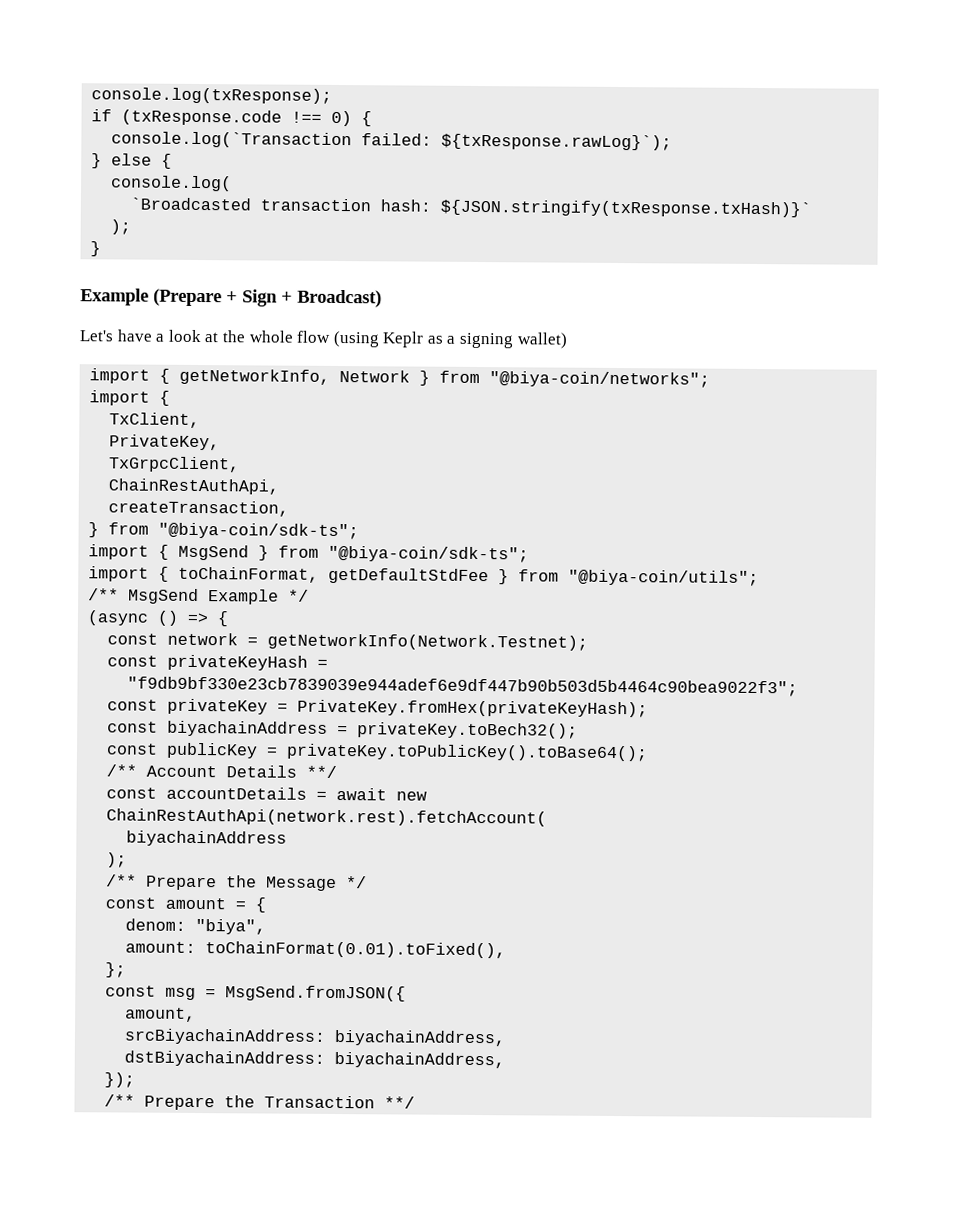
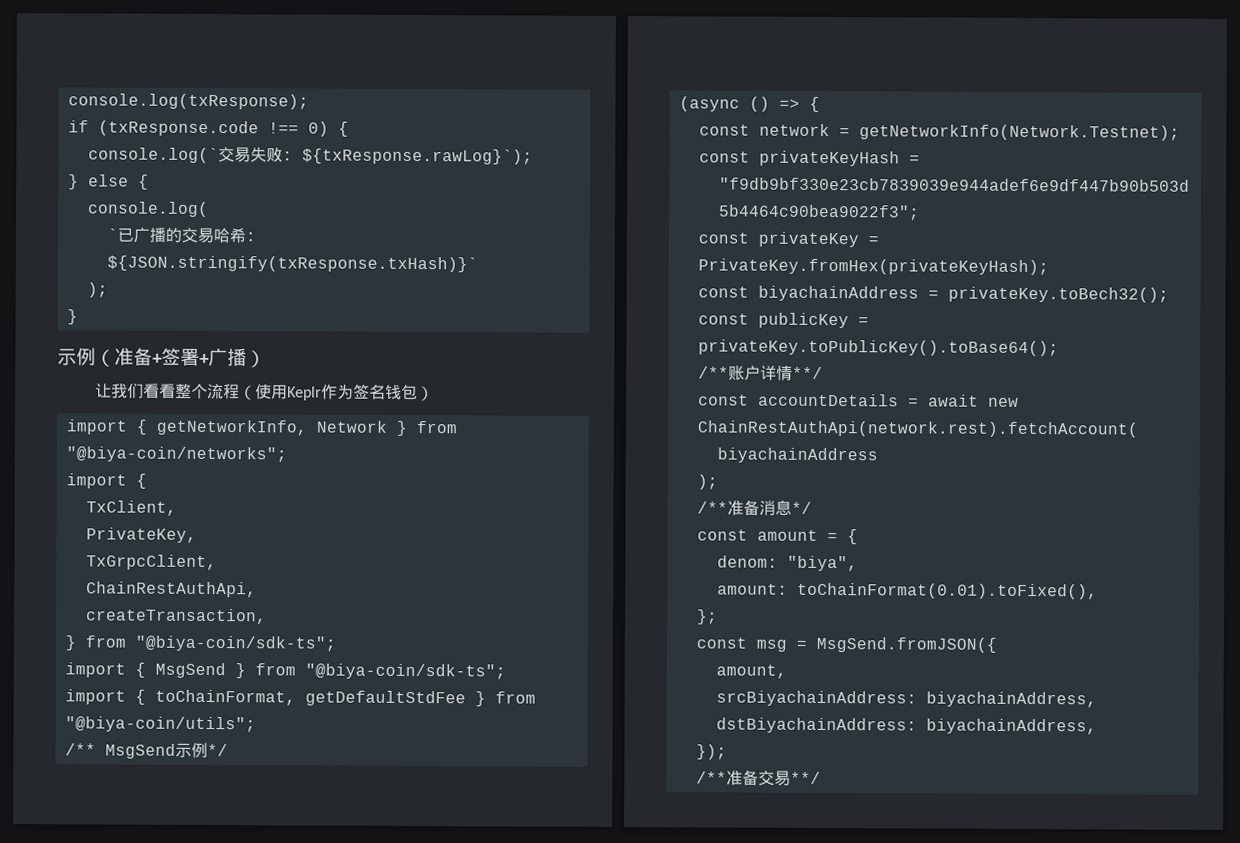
[111,131,433,149] console.log(`Transaction failed: -> [87,147,293,164] console.log(`交易失败:
[130,197,812,218] [110,219,132,235] [90,241,102,257] [80,288,382,308] [79,329,568,349] `Broadcasted transaction hash: ${JSON.stringify(txResponse.txHash)}` // ); // } // Example (Prepare + Sign + Broadcast) // Let's have a look at the whole flow (using Keplr as a signing wallet) -> [106,227,256,244] [106,255,478,273] [86,282,108,298] [66,309,78,325] [57,347,266,368] [95,383,435,402] `已广播的交易哈希: ${JSON.stringify(txResponse.txHash)}` // ); // } // 示例（准备+签署+广播） // 让我们看看整个流程（使用Keplr作为签名钱包）
[208,589,280,605] Example -> [174,742,208,758] 示例
[146,765,298,778] Account Details -> [727,365,793,381] 账户详情
[146,875,338,892] Prepare the Message -> [726,499,792,516] 准备消息
[144,1095,376,1111] Prepare the Transaction -> [725,769,791,786] 准备交易

